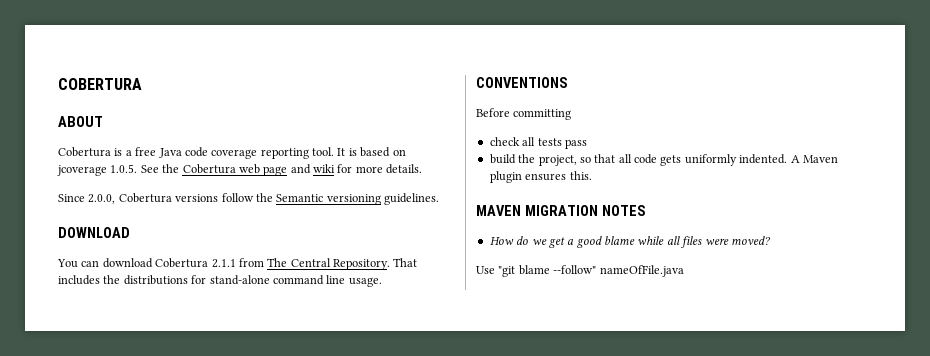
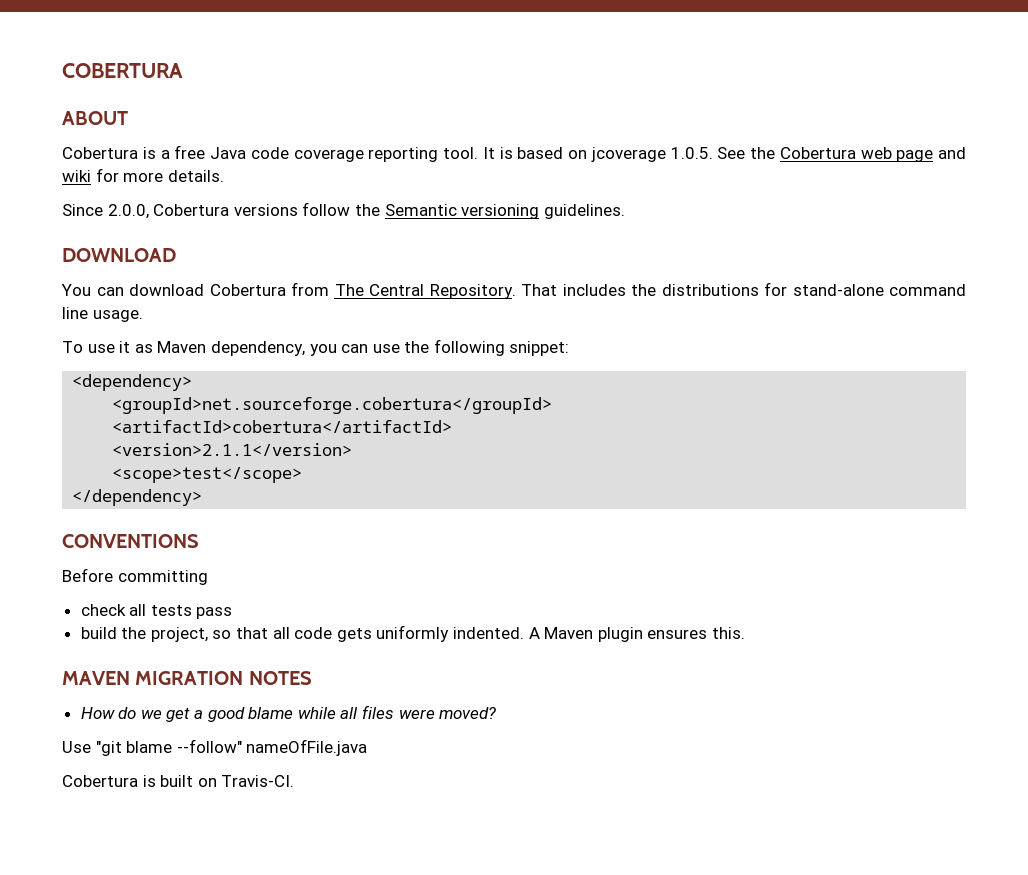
[211,259,236,268] 2.1.1 -> (286, 290) none
(382, 282) none -> [62,339,570,356] [72,374,193,391] [112,397,553,414] [112,420,453,433] [112,443,353,456] [112,467,303,483] [72,489,203,506] // To use it as Maven dependency, you can use the following snippet: // <dependency> // <groupId>net.sourceforge.cobertura</groupId> // <artifactId>cobertura</artifactId> // <version>2.1.1</version> // <scope>test</scope> // </dependency>
(684, 271) none -> [62,775,295,787] // Cobertura is built on Travis-CI.

